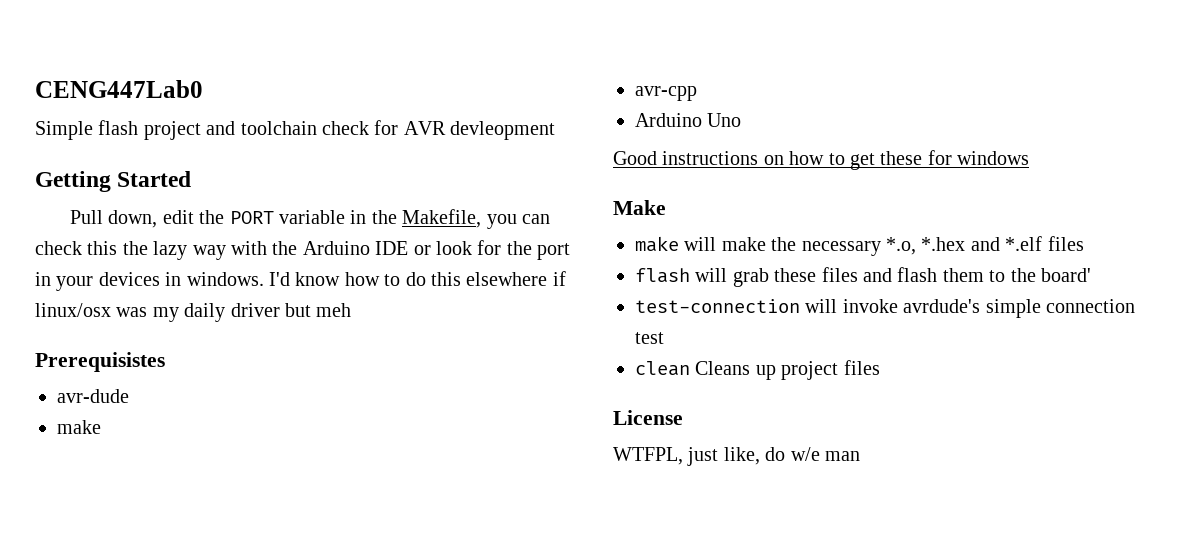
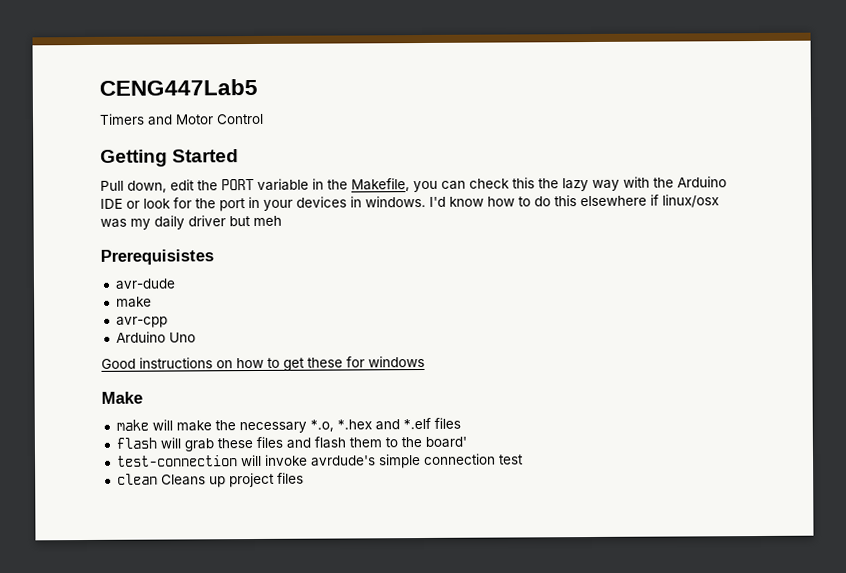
[35,80,203,98] [35,120,556,140] CENG447Lab0 // Simple flash project and toolchain check for AVR devleopment -> [99,78,258,96] [99,113,264,126] CENG447Lab5 // Timers and Motor Control
[613,410,683,425] [613,447,860,466] // License // WTFPL, just like, do w/e man -> (304, 478) none

